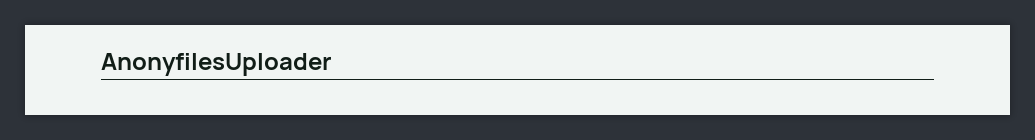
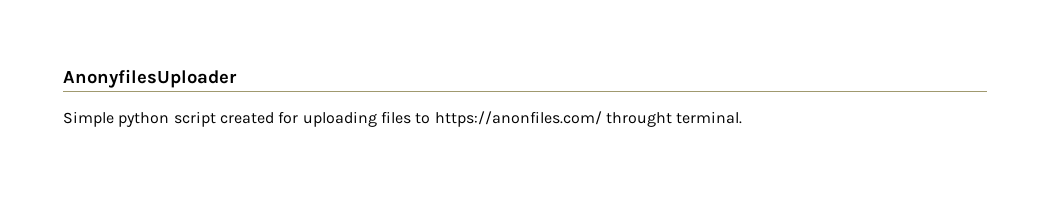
(332, 64) none -> [63,111,743,127] // Simple python script created for uploading files to https://anonfiles.com/ throught terminal.

